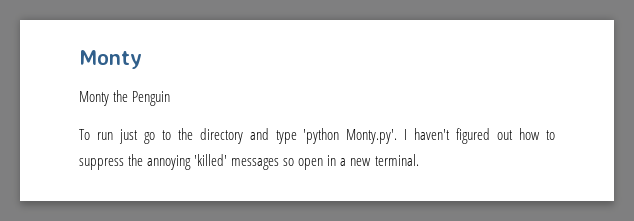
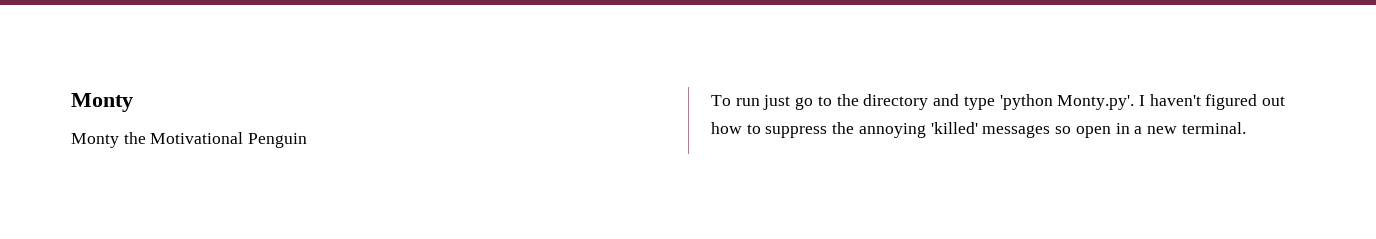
(129, 96) none -> [150,132,244,144] Motivational

